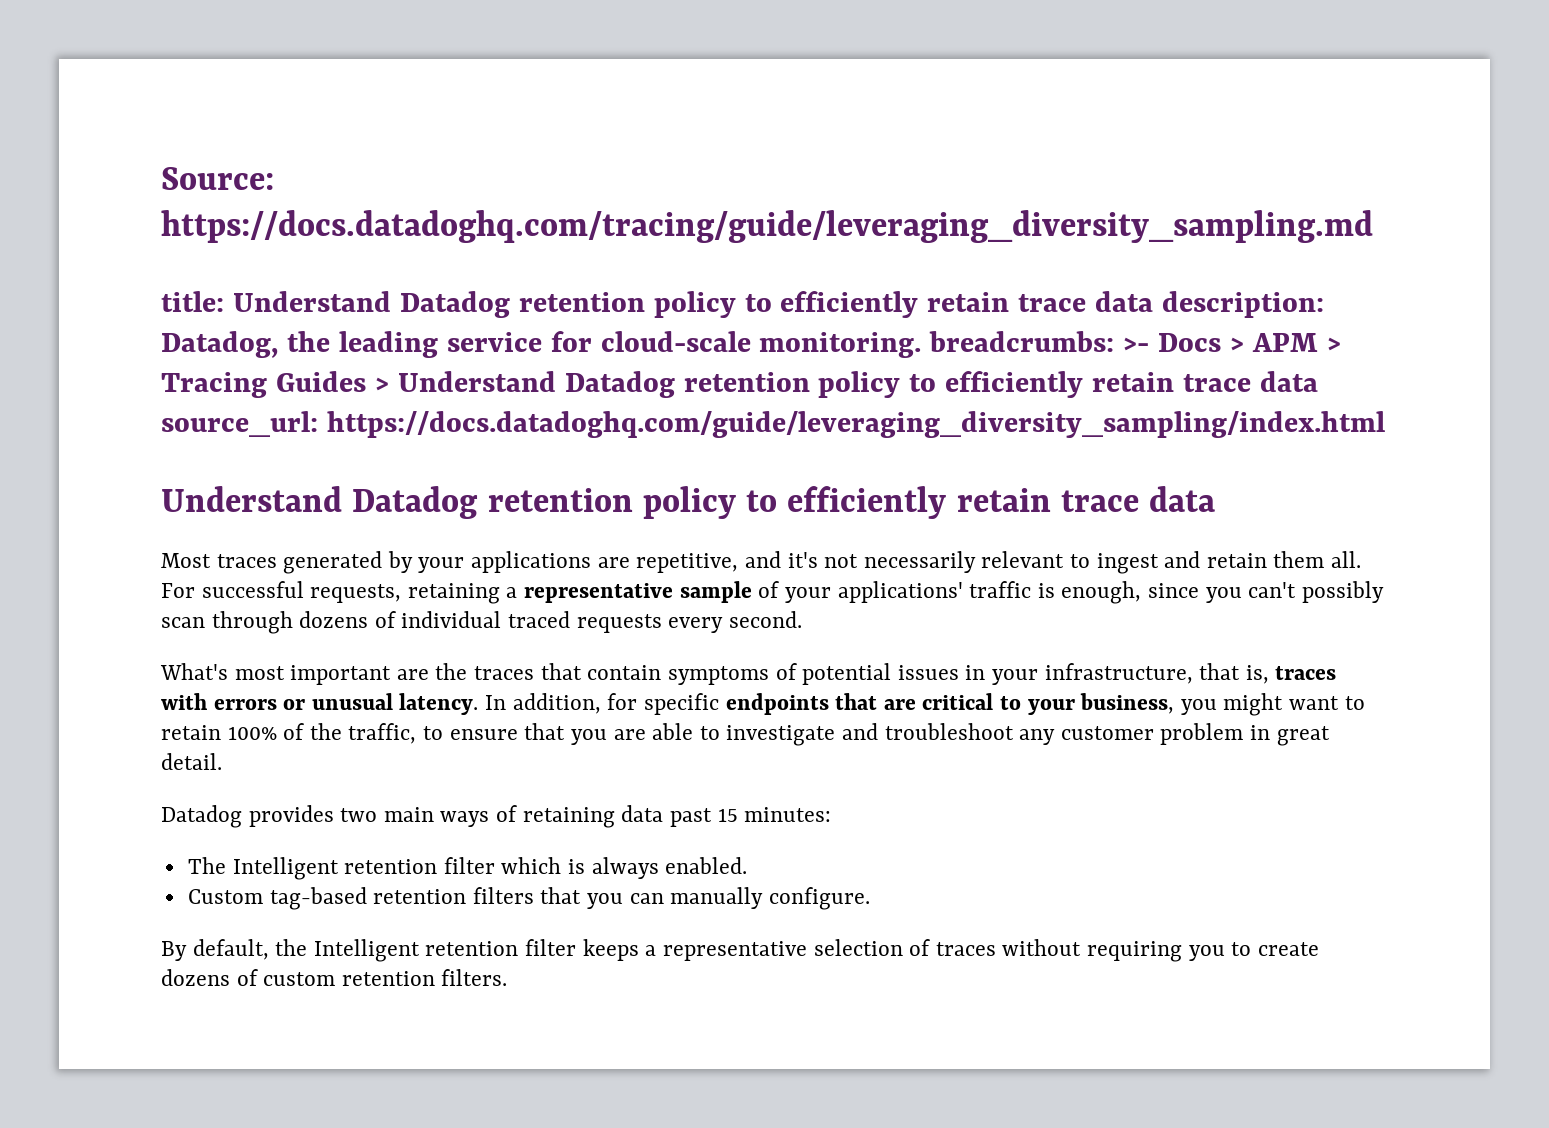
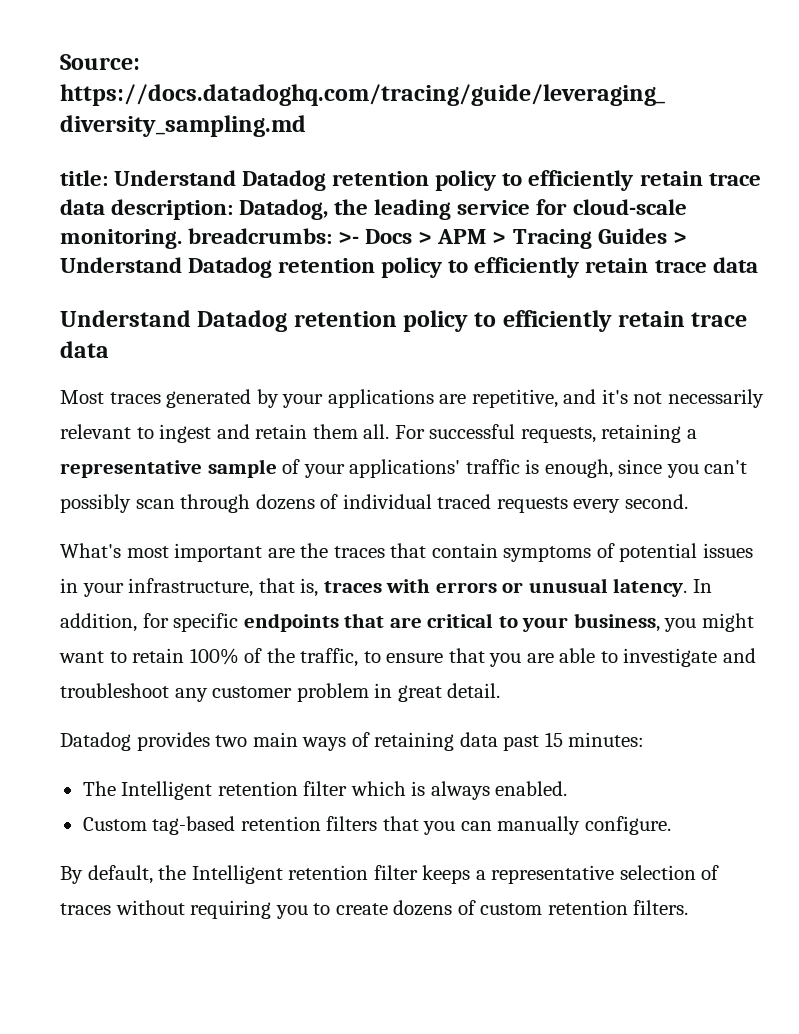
[161,411,1385,438] source_url: https://docs.datadoghq.com/guide/leveraging_diversity_sampling/index.html -> (758, 265) none

